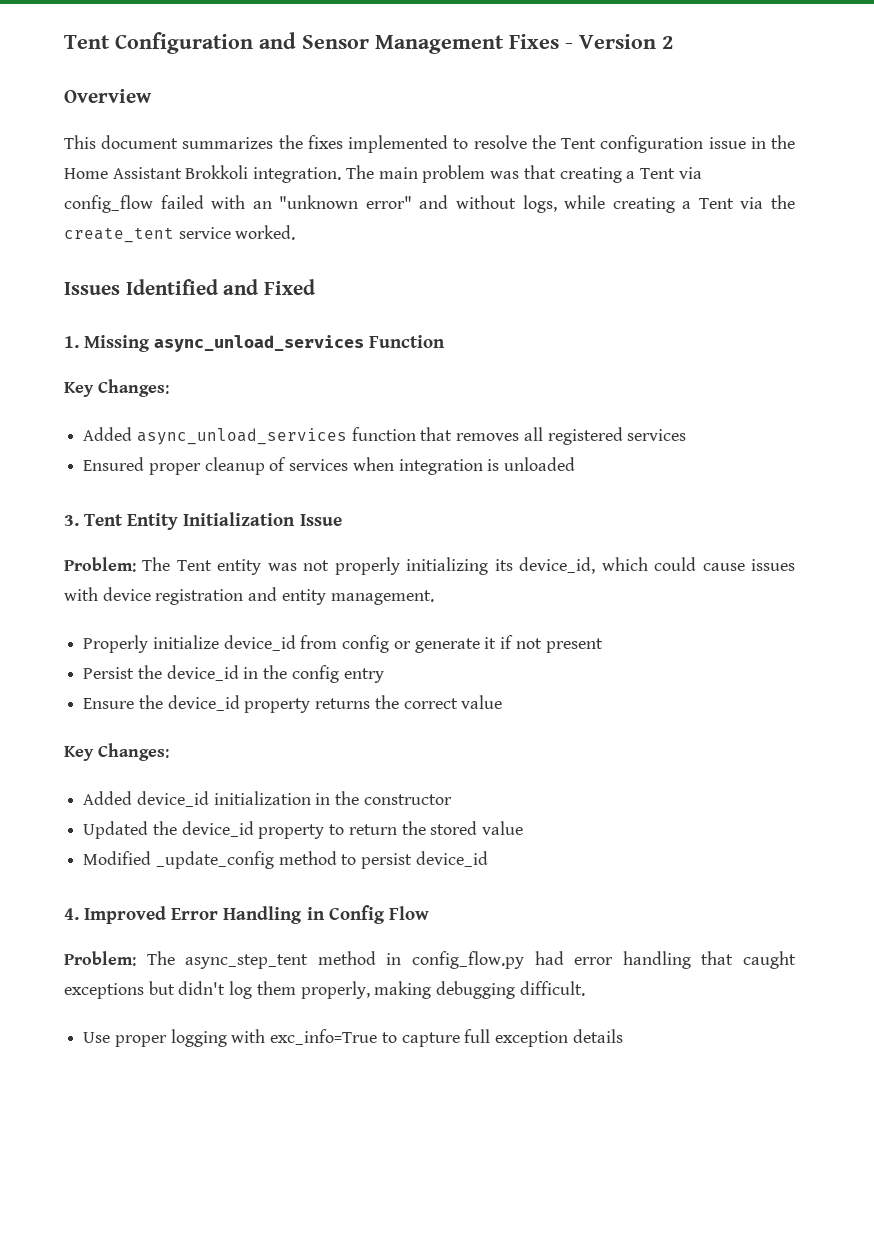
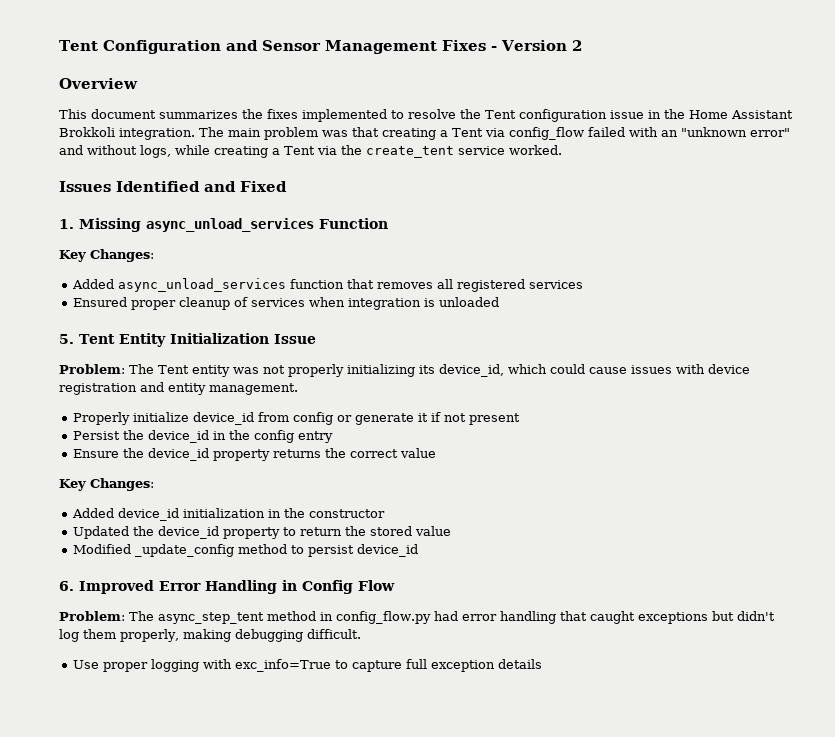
[64,515,79,526] 3. -> [59,334,74,344] 5.
[64,908,79,920] 4. -> [59,581,74,591] 6.

